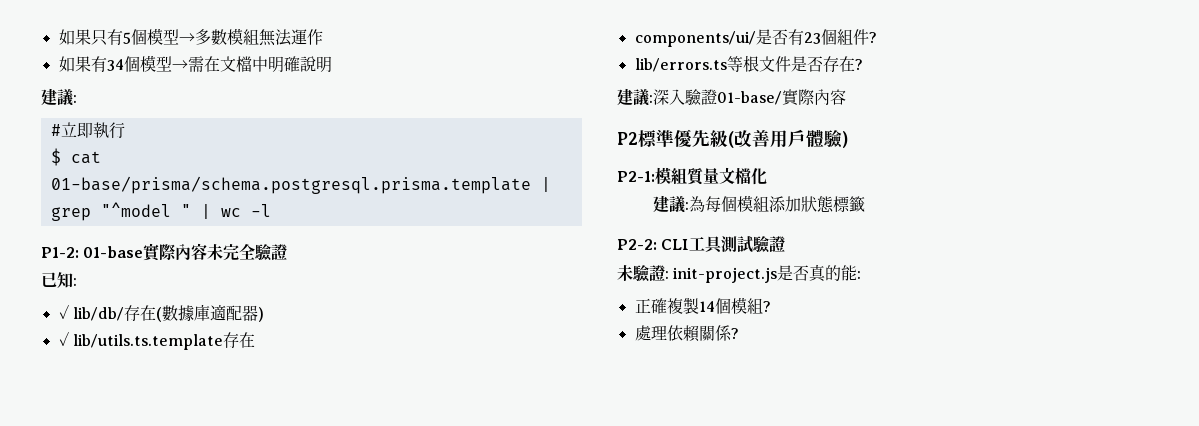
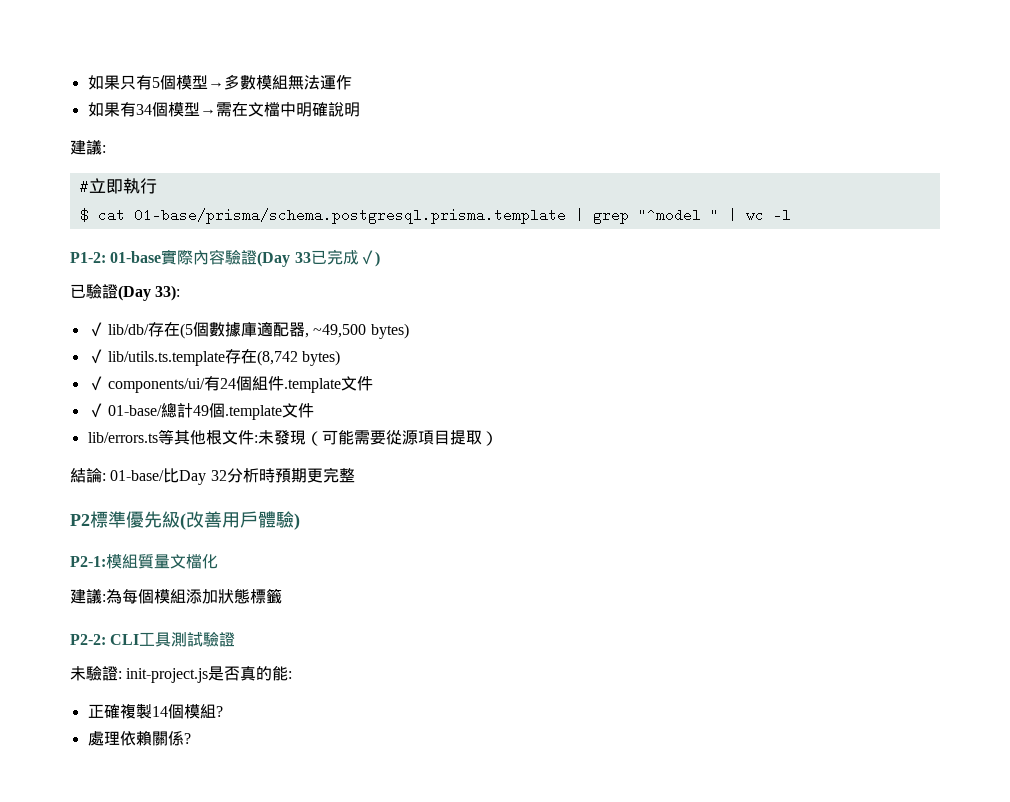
[207,244,288,261] [41,272,77,288] 未完全驗證 // 已知: -> [225,249,380,267] [70,283,181,301] 驗證(Day 33已完成✓) // 已驗證(Day 33):
[155,307,162,322] ( -> [179,322,209,339] (5個
[257,307,264,322] ) -> [304,323,409,339] , ~49,500 bytes)
[634,29,877,47] [634,55,863,72] [617,88,846,106] // components/ui/是否有23個組件? // lib/errors.ts等根文件是否存在? // 建議:深入驗證01-base/實際內容 -> [256,350,341,366] [87,376,373,393] [87,402,314,420] [87,429,498,446] [70,467,355,485] (8,742 bytes) // ✓ components/ui/有24個組件.template文件 // ✓ 01-base/總計49個.template文件 // lib/errors.ts等其他根文件:未發現（可能需要從源項目提取） // 結論: 01-base/比Day 32分析時預期更完整

